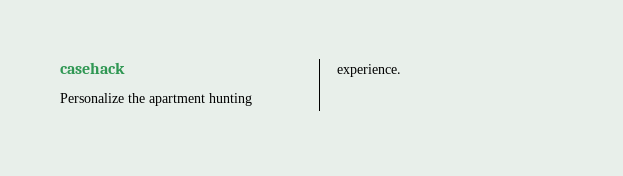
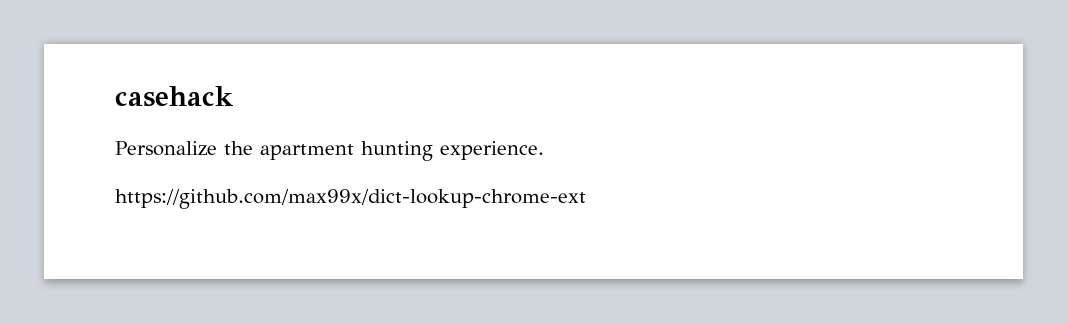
(401, 70) none -> [115,189,586,209] // https://github.com/max99x/dict-lookup-chrome-ext

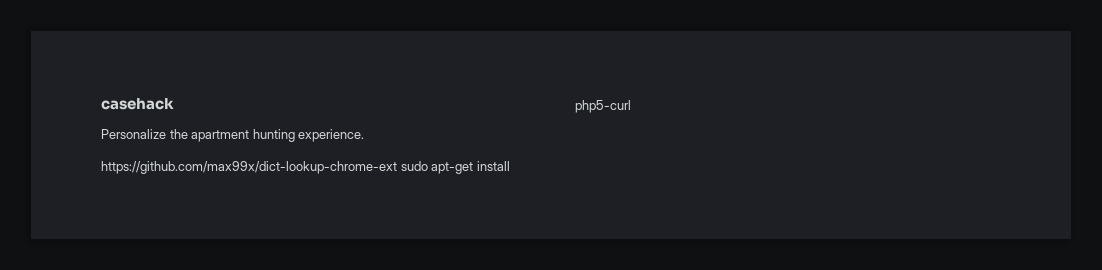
(586, 199) none -> [400,161,510,174] [575,100,631,113] sudo apt-get install php5-curl

